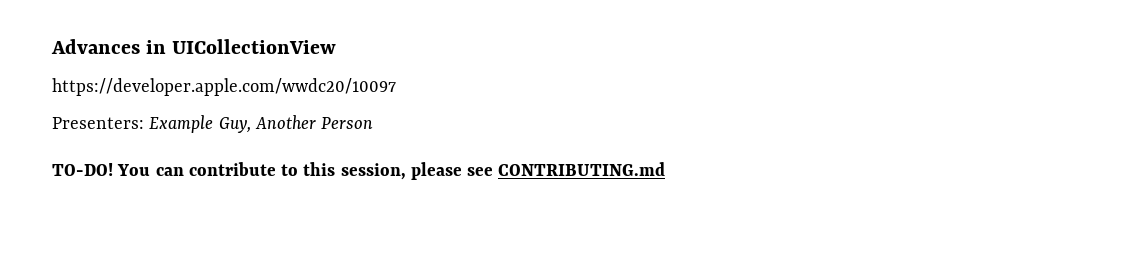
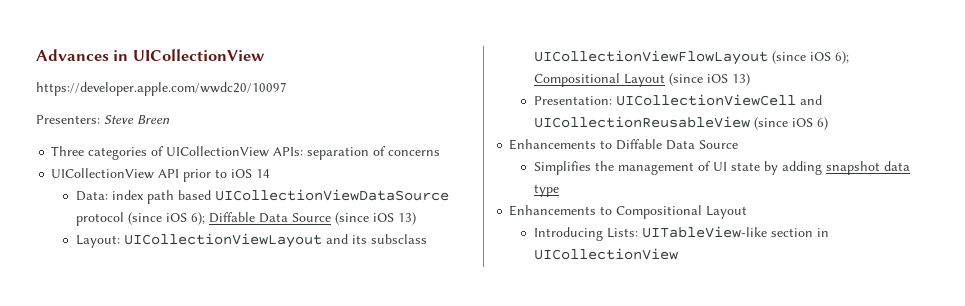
[149,115,374,133] [52,162,666,180] Example Guy, Another Person // TO-DO! You can contribute to this session, please see CONTRIBUTING.md -> [104,115,170,124] [51,146,441,160] [51,168,271,182] [75,189,449,204] [75,212,416,226] [75,233,427,248] [533,50,849,65] [533,73,750,87] [533,94,822,106] [533,116,828,130] [509,139,739,150] [533,161,910,175] [533,184,559,197] [509,205,748,219] [533,226,829,241] [533,248,678,260] Steve Breen // Three categories of UICollectionView APIs: separation of concerns // UICollectionView API prior to iOS 14 // Data: index path based UICollectionViewDataSource protocol (since iOS 6); Diffable Data Source (since iOS 13) // Layout: UICollectionViewLayout and its subsclass UICollectionViewFlowLayout (since iOS 6); Compositional Layout (since iOS 13) // Presentation: UICollectionViewCell and UICollectionReusableView (since iOS 6) // Enhancements to Diffable Data Source // Simplifies the management of UI state by adding snapshot data type // Enhancements to Compositional Layout // Introducing Lists: UITableView-like section in UICollectionView

